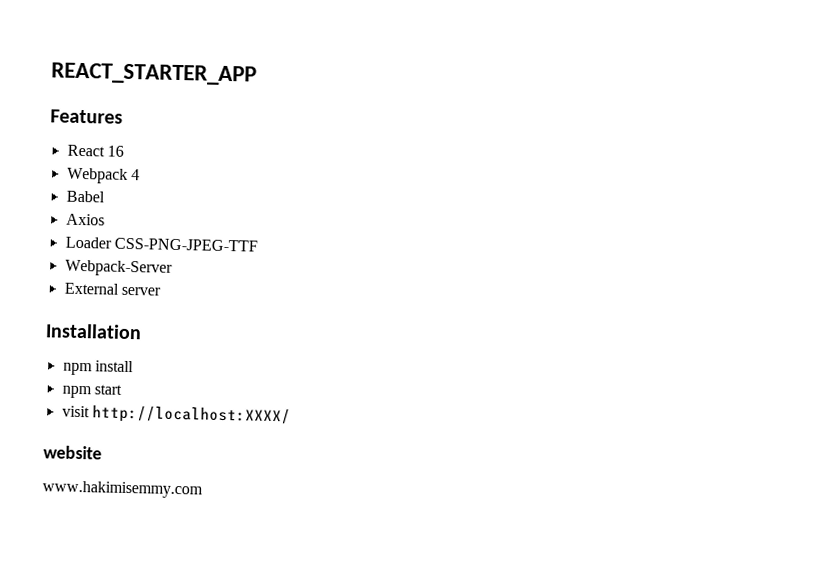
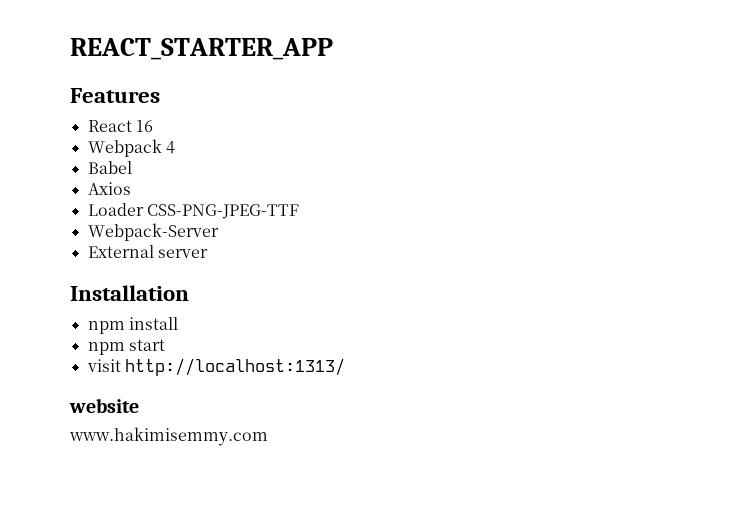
[91,405,291,426] http://localhost:XXXX/ -> [124,358,345,376] http://localhost:1313/

